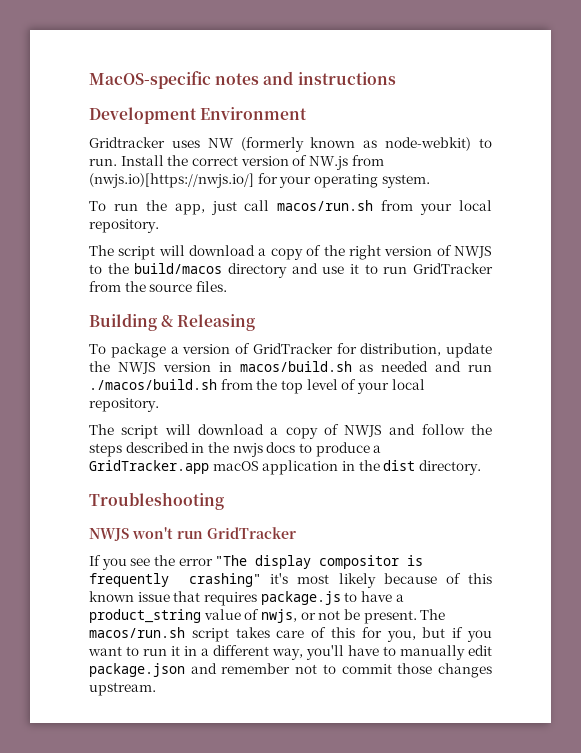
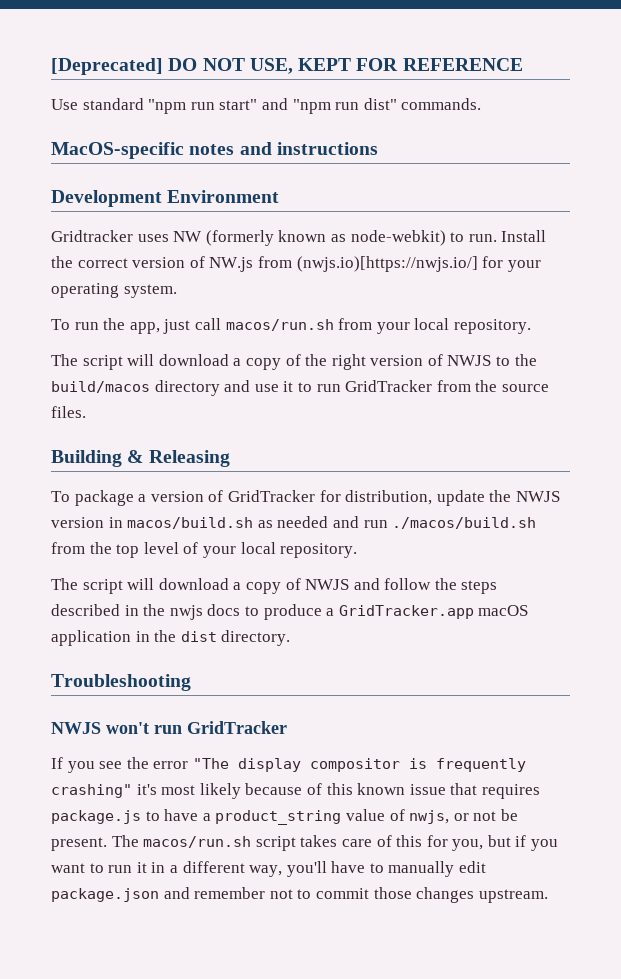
(89, 80) none -> [51,58,523,75] [51,98,482,114] [Deprecated] DO NOT USE, KEPT FOR REFERENCE // Use standard "npm run start" and "npm run dist" commands. //

